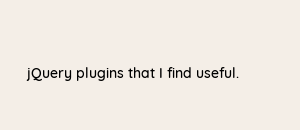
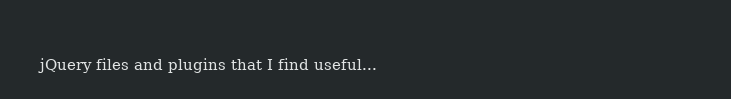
(72, 74) none -> [96,58,163,70] files and
[196,67,239,78] useful. -> [314,59,377,70] useful...

